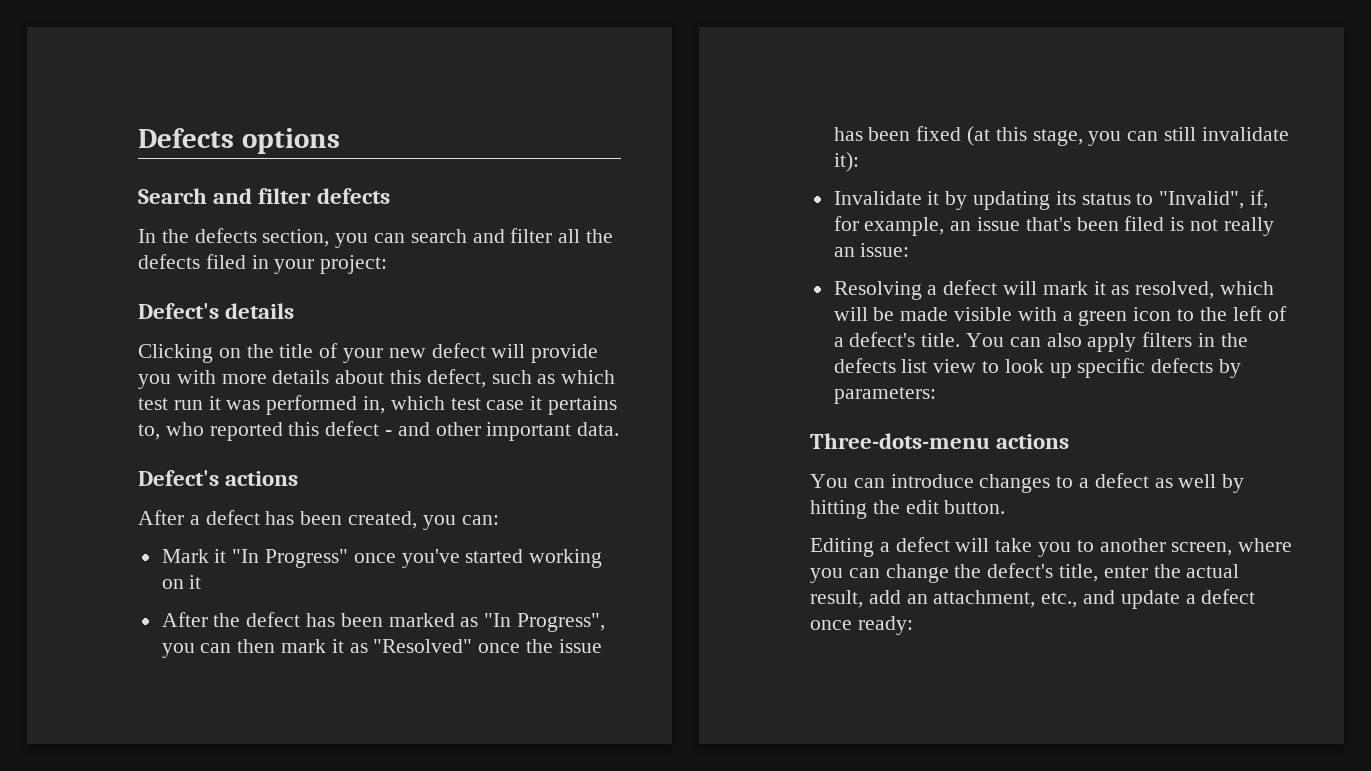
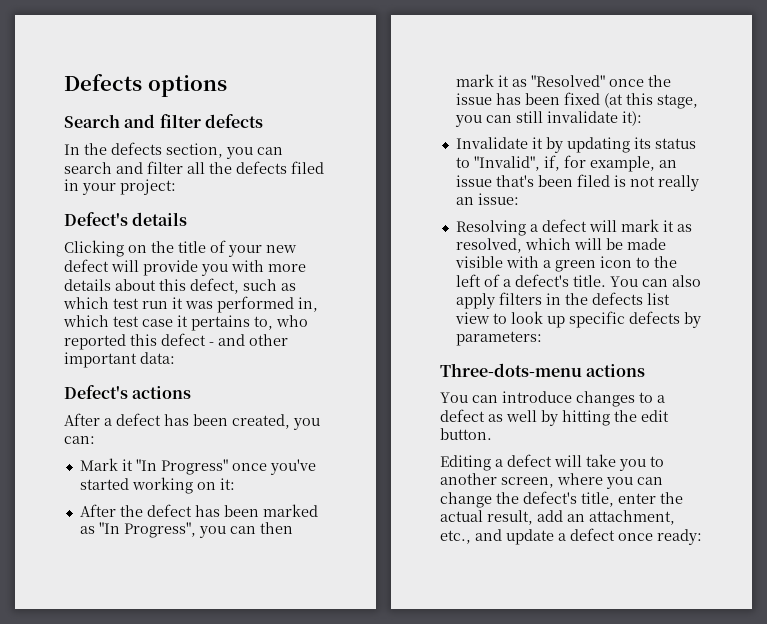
[577,422,620,436] data. -> [140,352,175,364] data:
[189,575,202,589] it -> [219,478,235,490] it:

